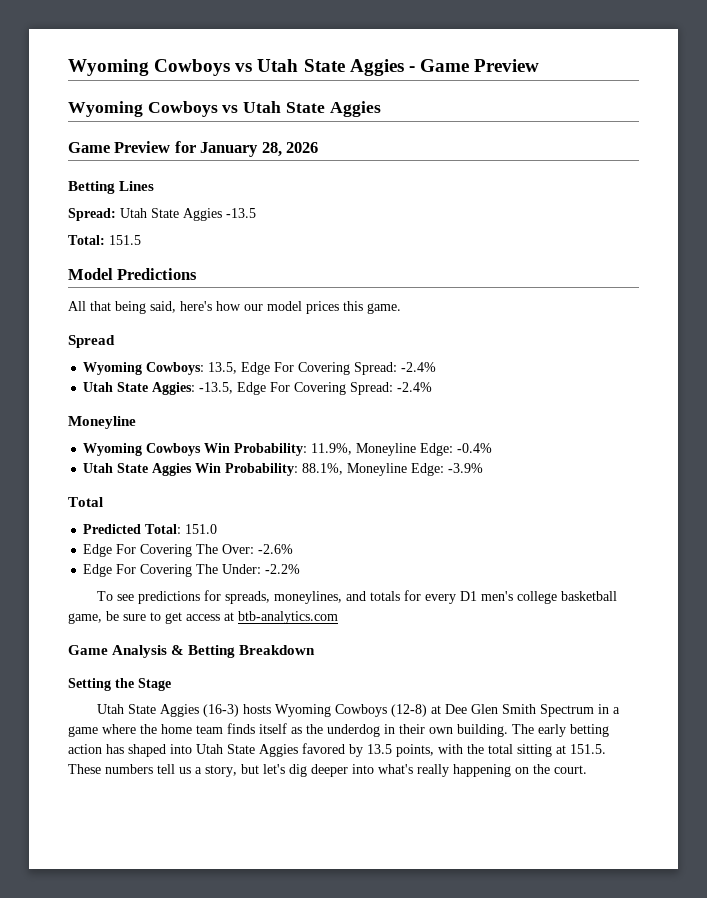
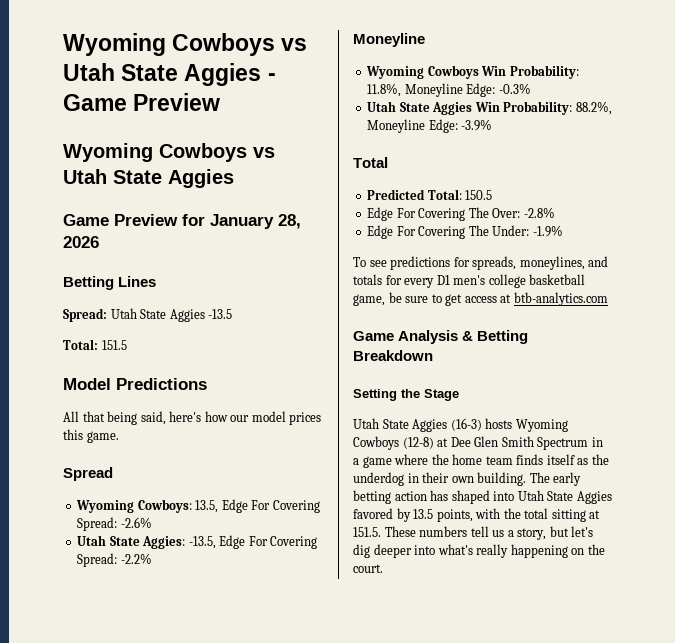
[401,362,437,372] -2.4% -> [120,517,152,528] -2.6%
[397,382,433,392] -2.4% -> [120,553,152,564] -2.2%
[311,443,493,456] 11.9%, Moneyline Edge: -0.4% -> [367,83,531,97] 11.8%, Moneyline Edge: -0.3%
[302,463,344,475] 88.1%, -> [575,101,612,115] 88.2%,
[185,524,218,534] 151.0 -> [465,190,493,200] 150.5
[258,544,294,554] -2.6% -> [523,207,555,218] -2.8%
[265,564,301,574] -2.2% -> [532,225,563,237] -1.9%

